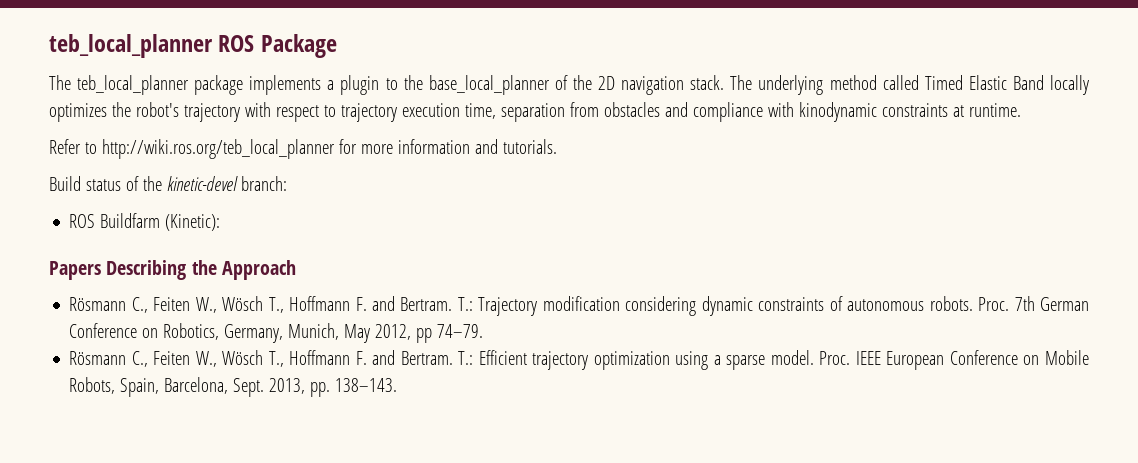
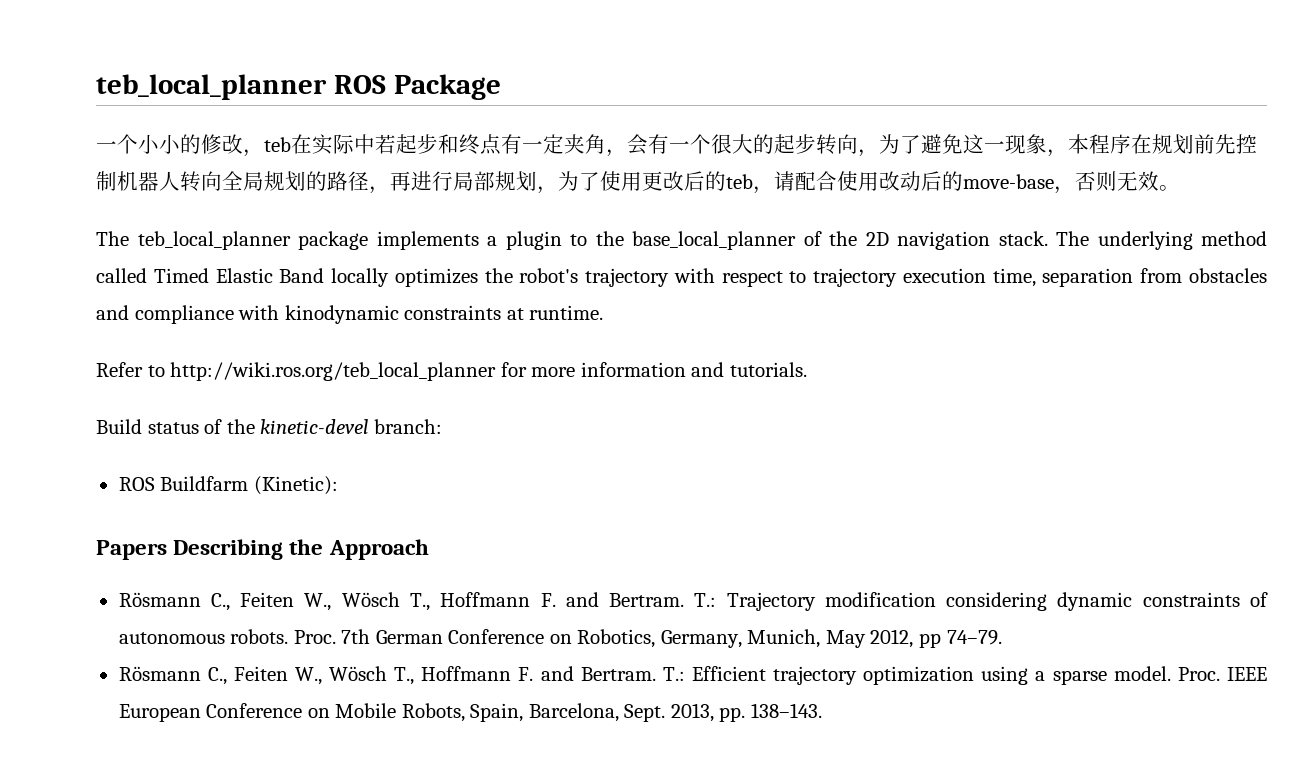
(337, 46) none -> [96,134,1257,157] [96,171,1180,194] // 一个小小的修改，teb在实际中若起步和终点有一定夹角，会有一个很大的起步转向，为了避免这一现象，本程序在规划前先控制机器人转向全局规划的路径，再进行局部规划，为了使用更改后的teb，请配合使用改动后的move-base，否则无效。

